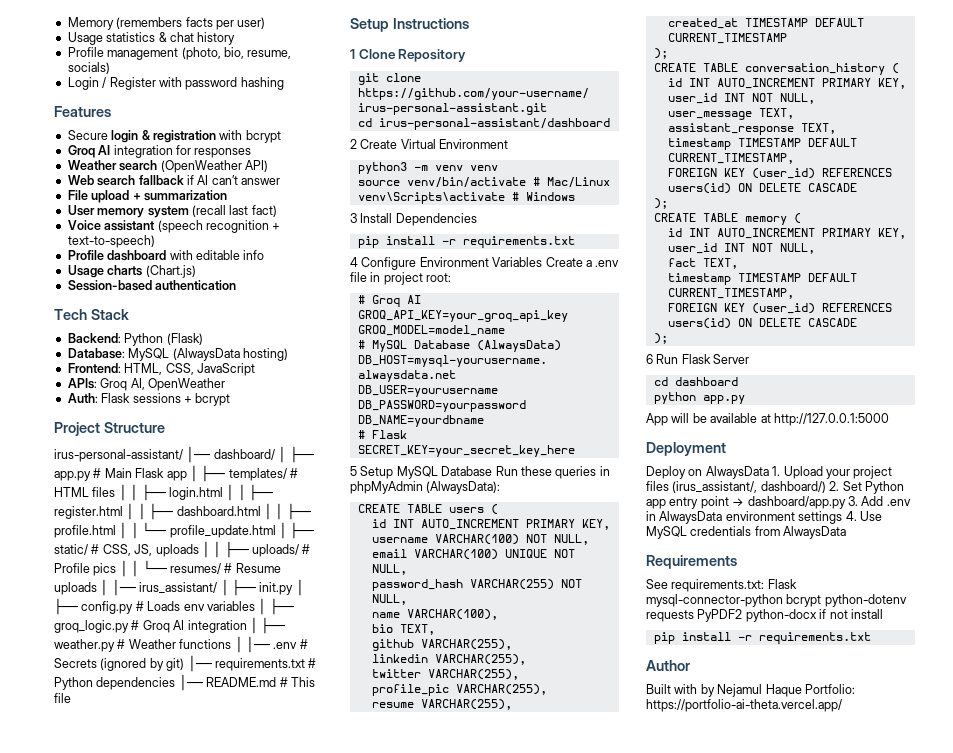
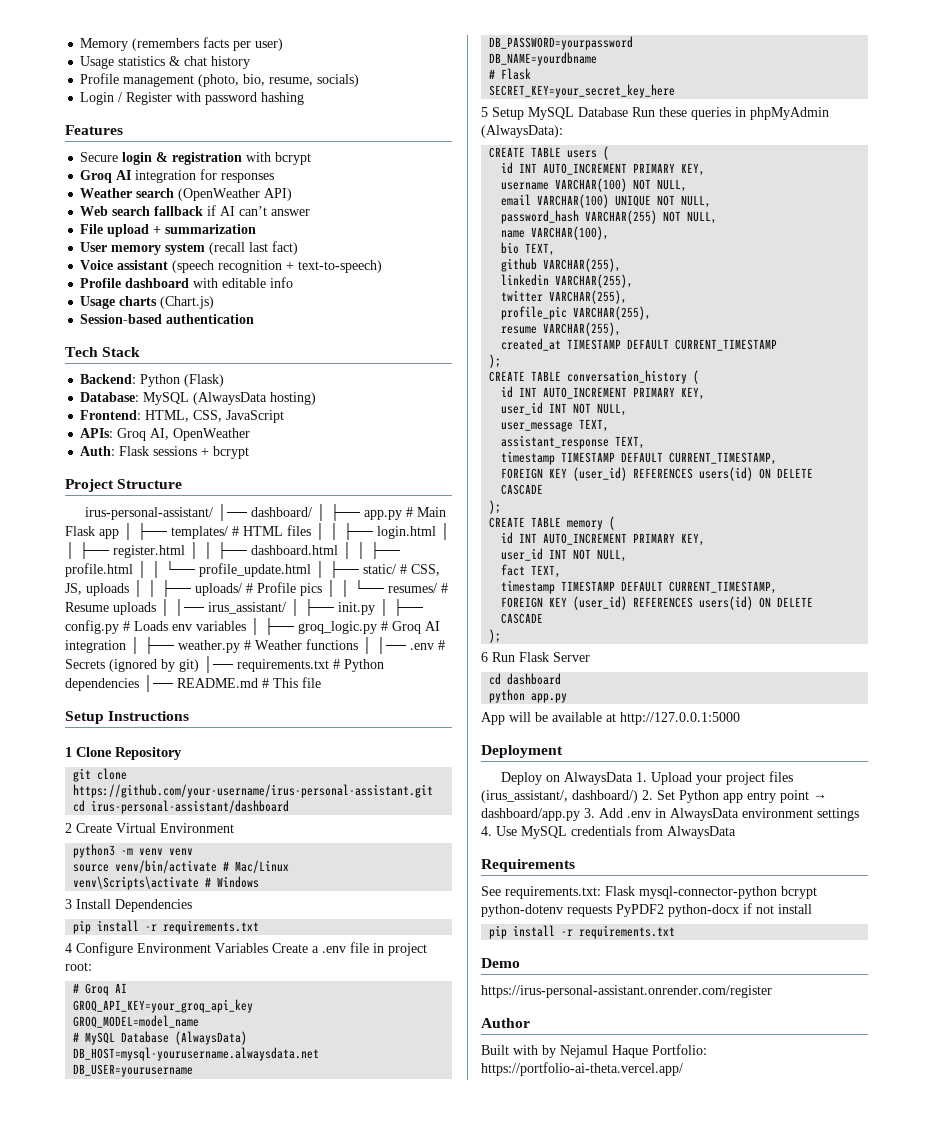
(871, 638) none -> [481,958,520,968] [481,985,772,998] // Demo // https://irus-personal-assistant.onrender.com/register

